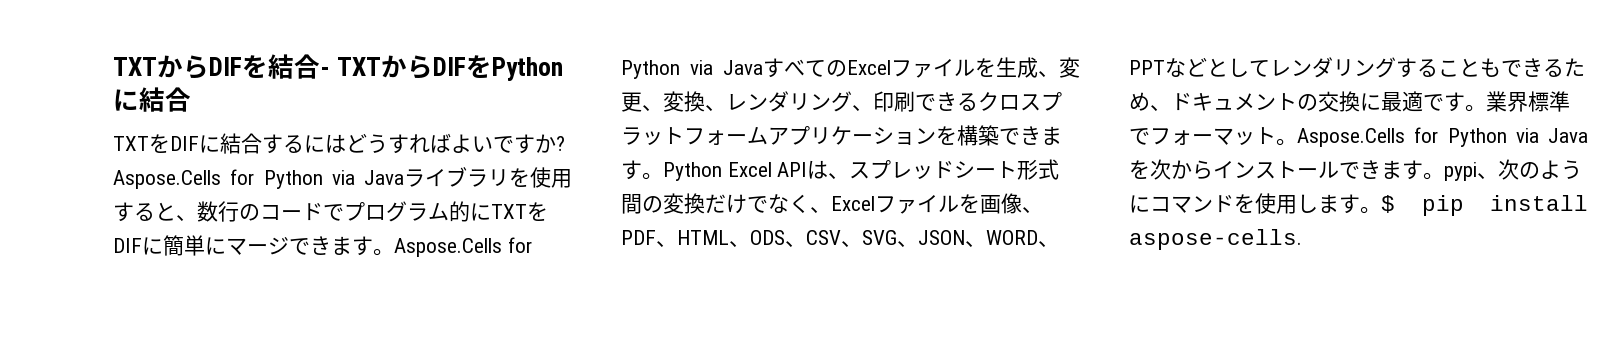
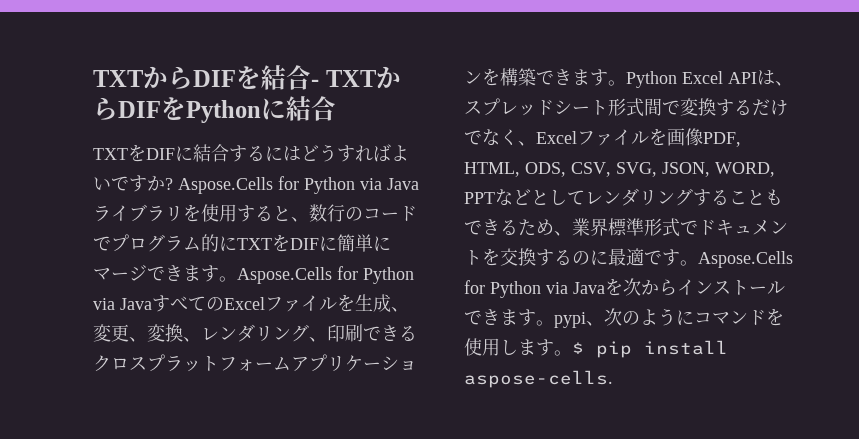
[642,193,705,214] の変換 -> [662,98,752,116] で変換する
[1022,207,1043,213] [621,230,1059,247] 、PDF、HTML、ODS、CSV、SVG、JSON、WORD、 -> [703,132,741,147] [464,162,775,177] PDF, HTML, ODS, CSV, SVG, JSON, WORD,
[1171,91,1570,112] [1129,127,1276,145] ドキュメントの交換に最適です。業界標準でフォーマット -> [572,218,788,237] [464,248,680,266] 業界標準形式でドキュメントを交換するのに最適です

